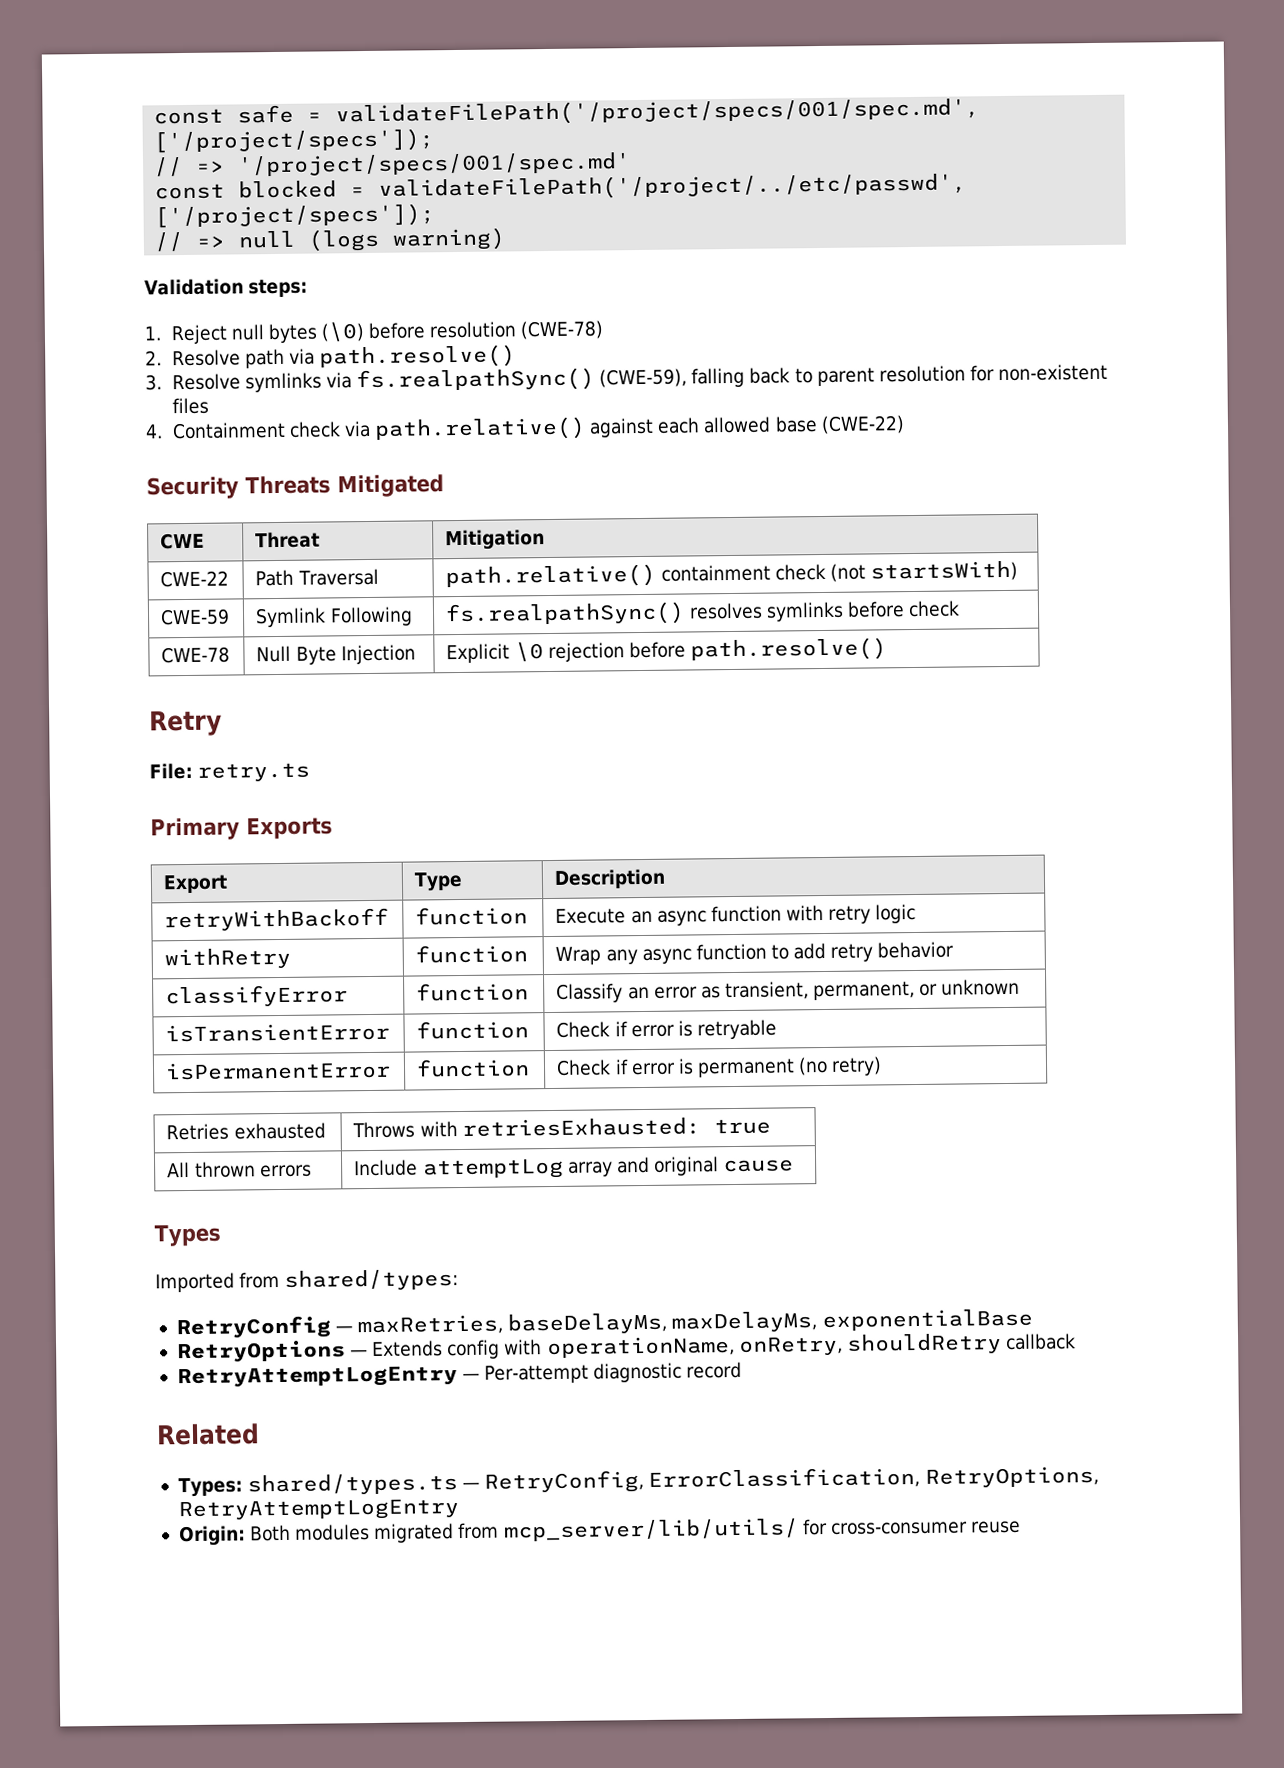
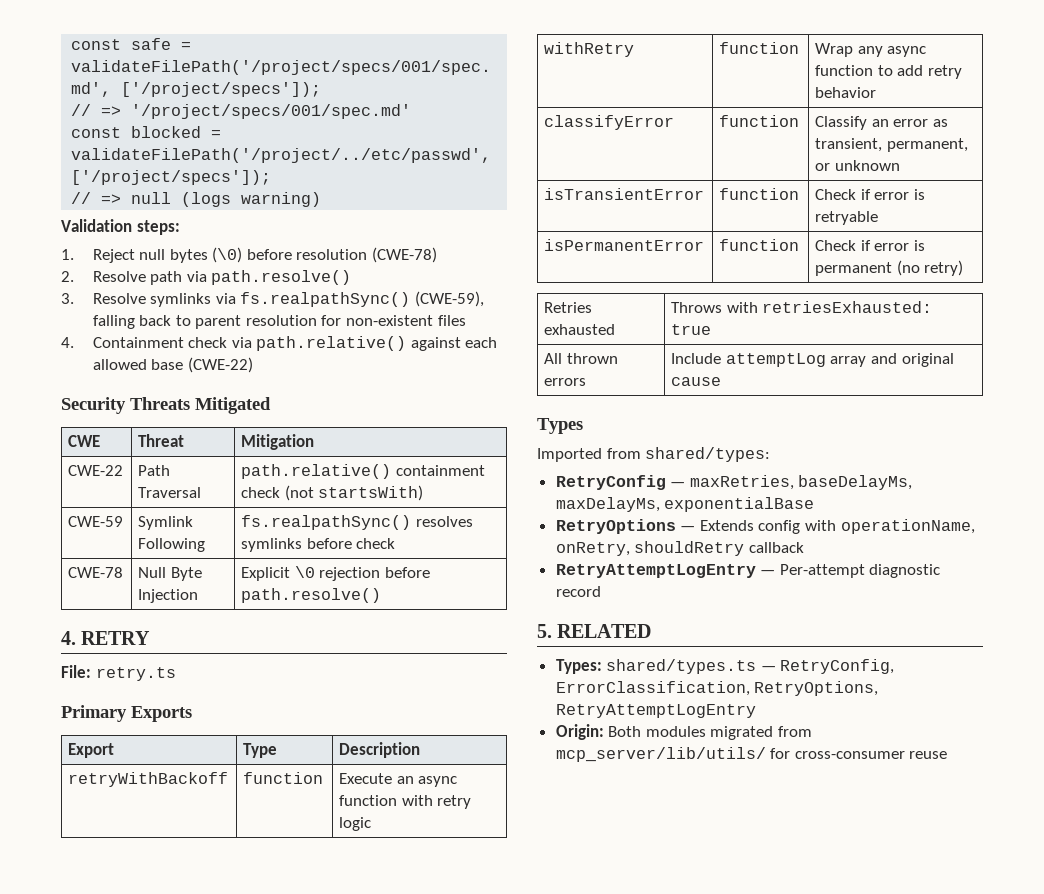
[149,710,222,737] Retry -> [61,631,151,645] 4. RETRY
[156,1423,260,1446] Related -> [537,624,652,638] 5. RELATED

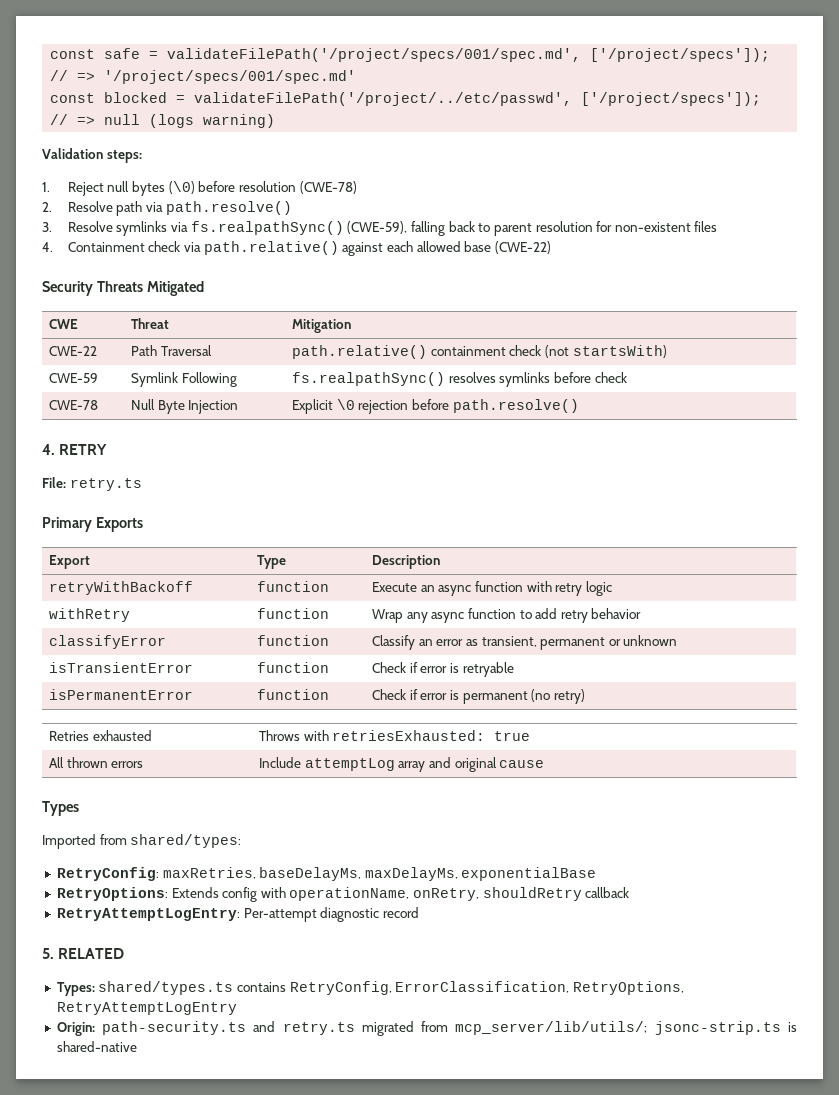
[886,138,968,152] permanent, -> [540,637,606,650] permanent
[555,475,686,490] RetryConfig — -> [56,867,159,881] RetryConfig:
[555,519,696,534] RetryOptions — -> [56,887,168,901] RetryOptions:
[555,564,776,578] RetryAttemptLogEntry — -> [56,908,240,921] RetryAttemptLogEntry:
[760,666,776,671] — -> [237,982,287,992] contains
[608,726,813,740] [555,747,948,762] Both modules migrated from mcp_server/lib/utils/ for cross-consumer reuse -> [102,1021,797,1036] [56,1041,137,1052] path-security.ts and retry.ts migrated from mcp_server/lib/utils/; jsonc-strip.ts is shared-native

